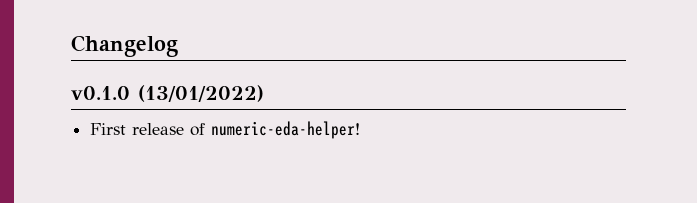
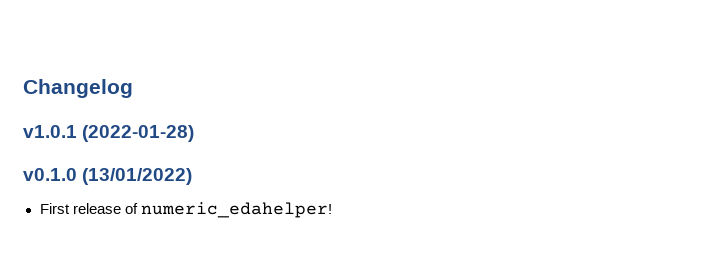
(178, 46) none -> [23,125,195,142] // v1.0.1 (2022-01-28)
[211,121,361,139] numeric-eda-helper! -> [140,202,332,218] numeric_edahelper!

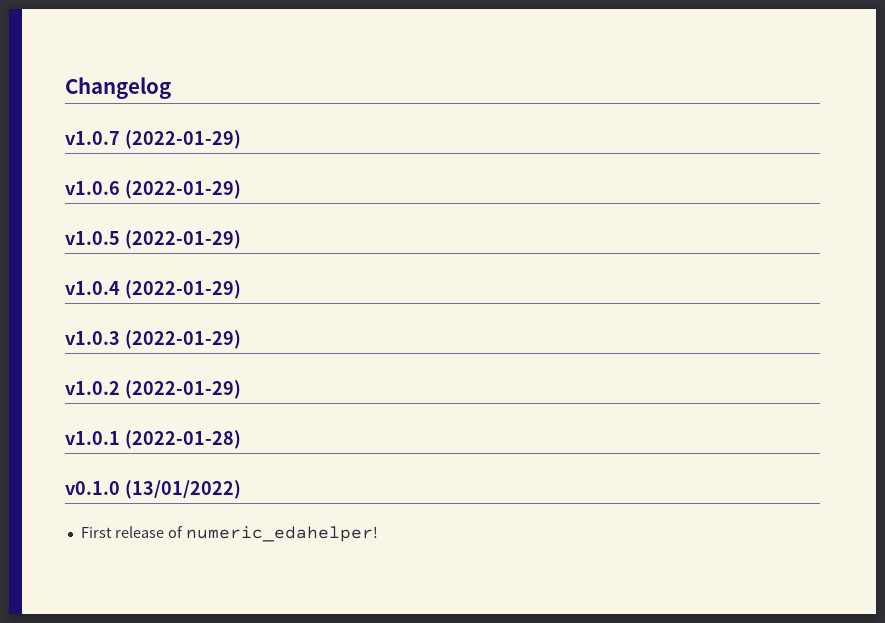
(133, 88) none -> [65,130,241,149] [65,180,241,199] [65,230,241,249] [65,280,241,299] [65,330,241,349] [65,380,241,399] // v1.0.7 (2022-01-29) // v1.0.6 (2022-01-29) // v1.0.5 (2022-01-29) // v1.0.4 (2022-01-29) // v1.0.3 (2022-01-29) // v1.0.2 (2022-01-29)

